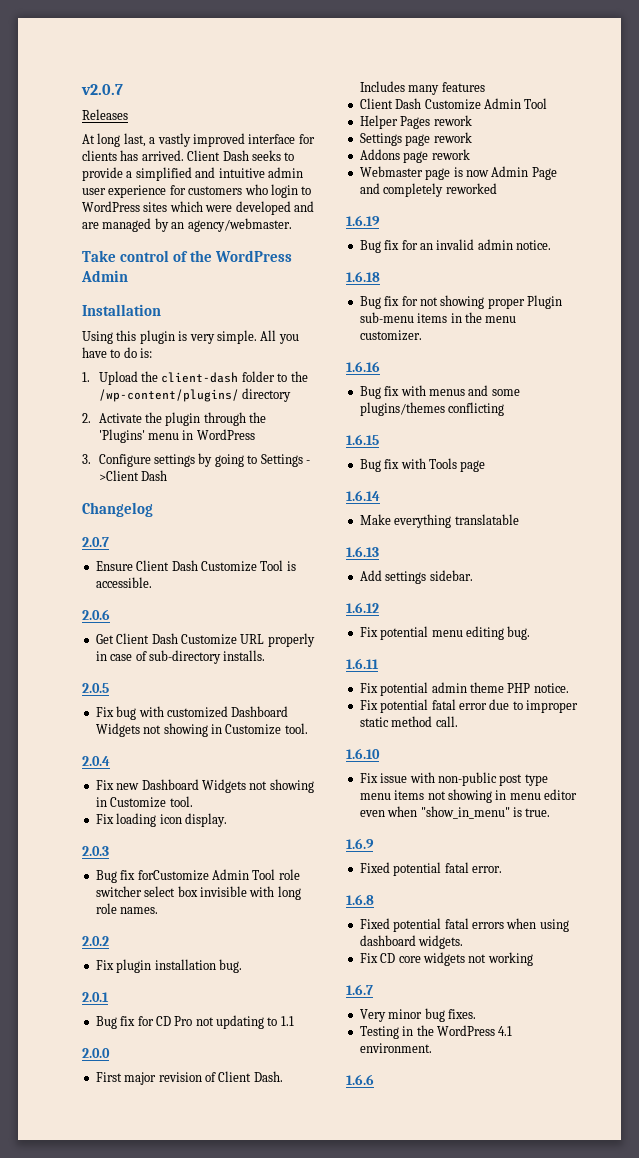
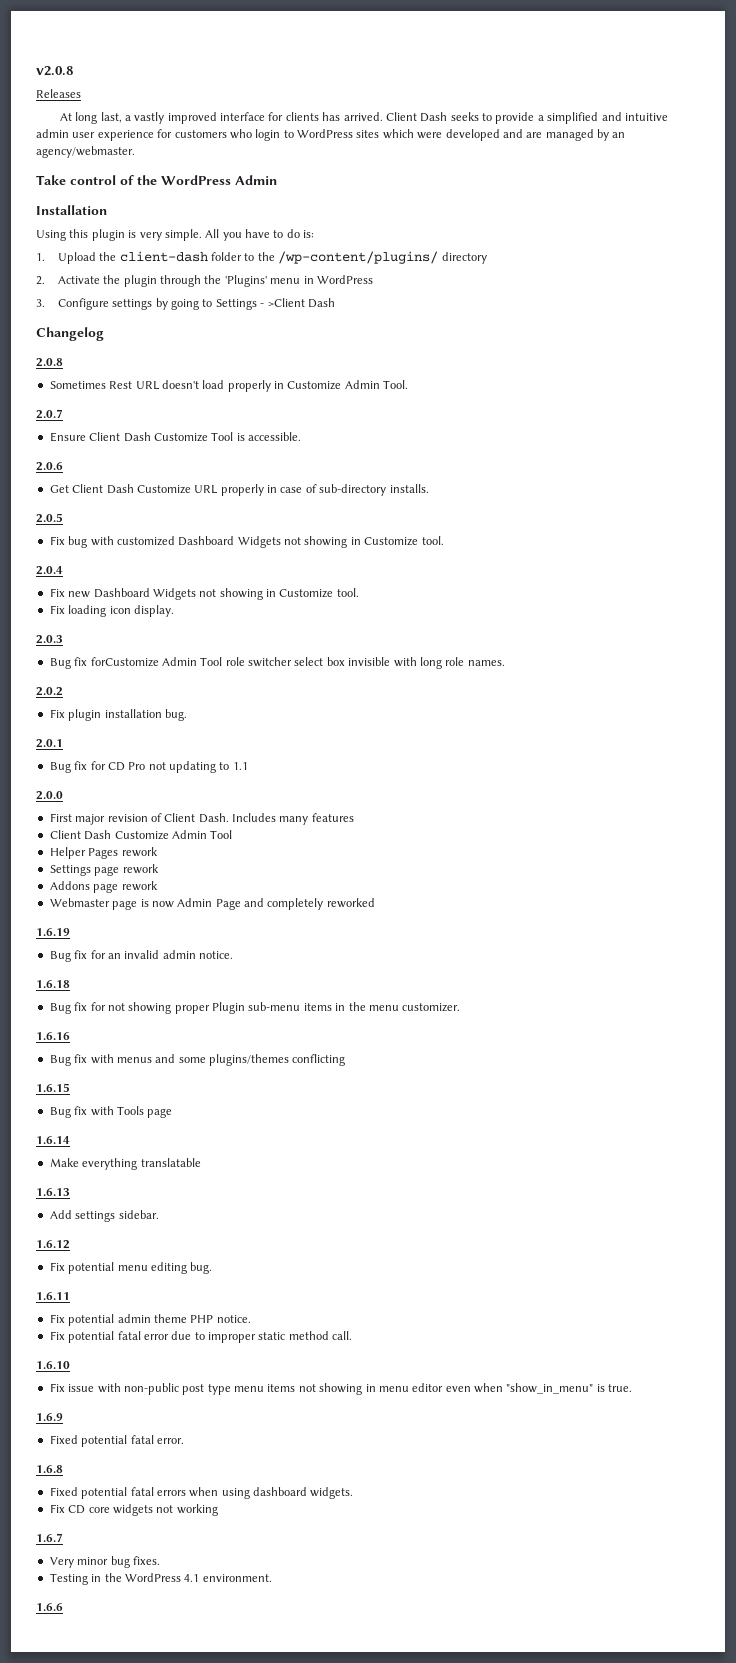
[81,84,123,95] v2.0.7 -> [36,66,73,76] v2.0.8
(153, 509) none -> [36,358,63,367] [49,380,409,392] // 2.0.8 // Sometimes Rest URL doesn't load properly in Customize Admin Tool.

